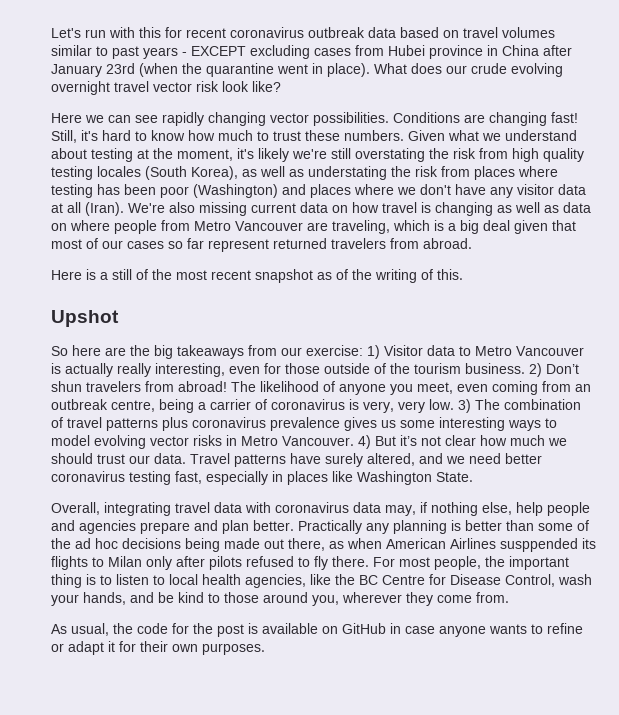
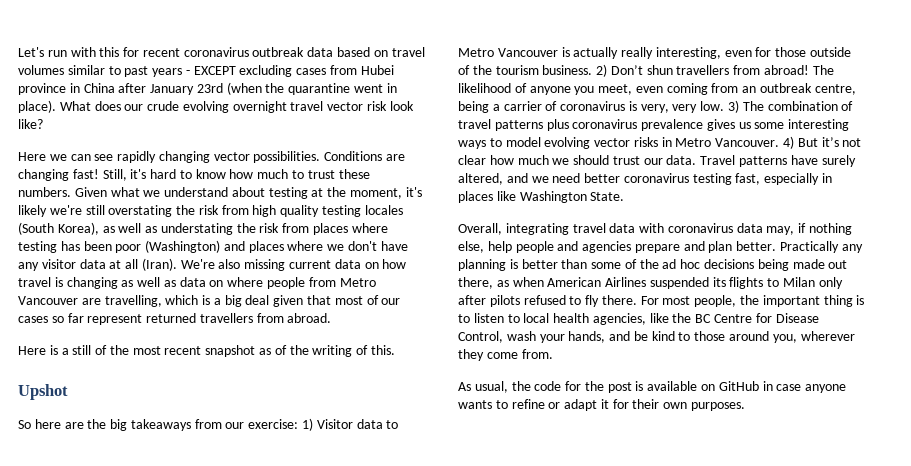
[332,220,390,234] traveling, -> [104,295,162,307] travelling,
[331,238,386,249] travelers -> [199,313,253,323] travellers
[86,381,141,392] travelers -> [676,65,730,75] travellers
[500,538,578,552] susppended -> [649,277,709,289] suspended

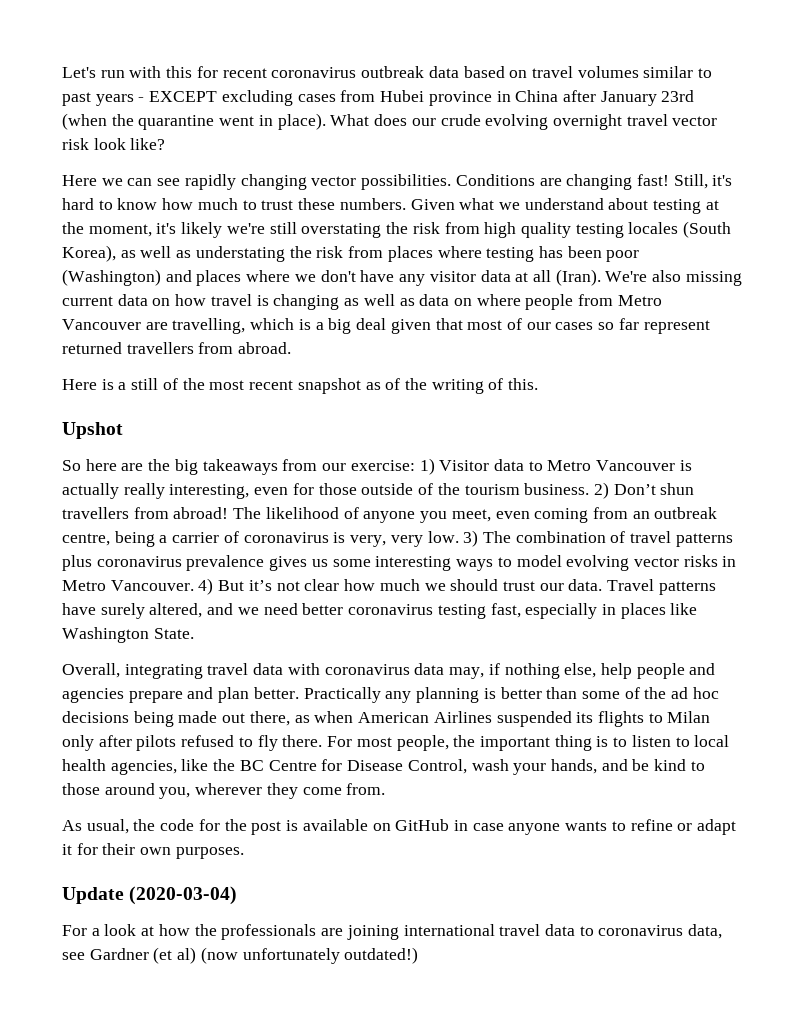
(746, 406) none -> [62,886,238,905] [62,924,723,940] [62,947,419,964] // Update (2020-03-04) // For a look at how the professionals are joining international travel data to coronavirus data, see Gardner (et al) (now unfortunately outdated!)

